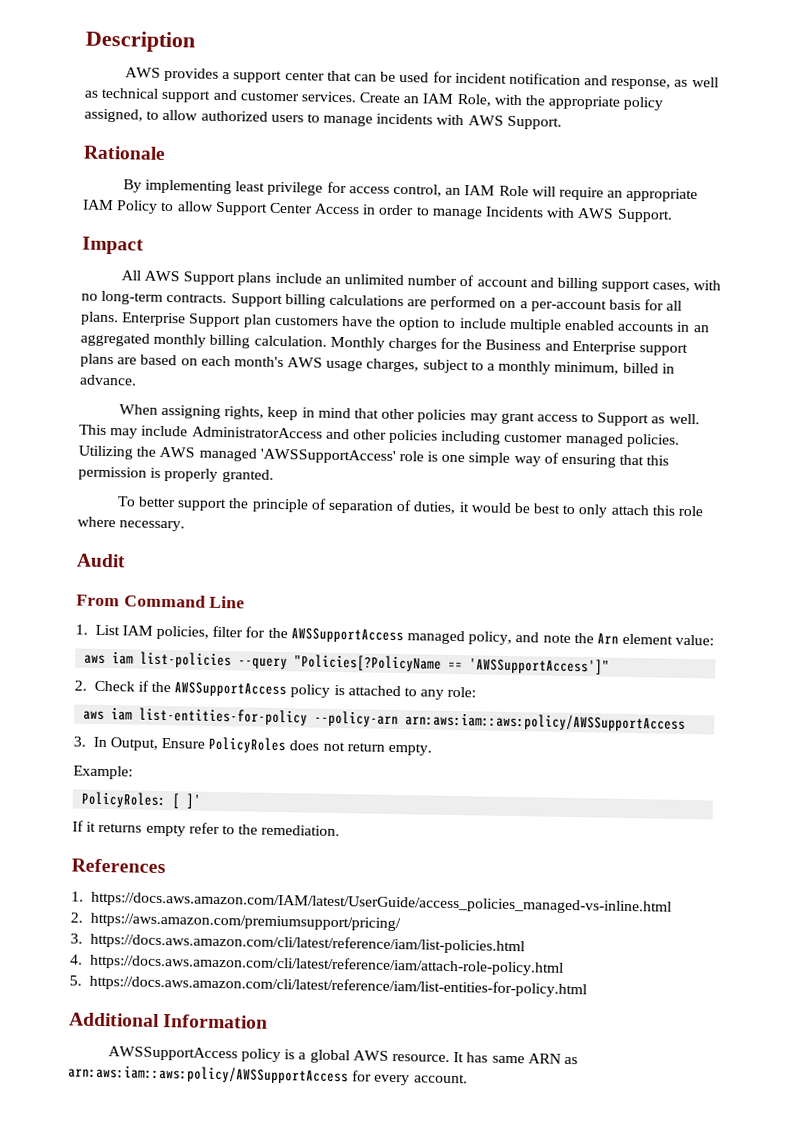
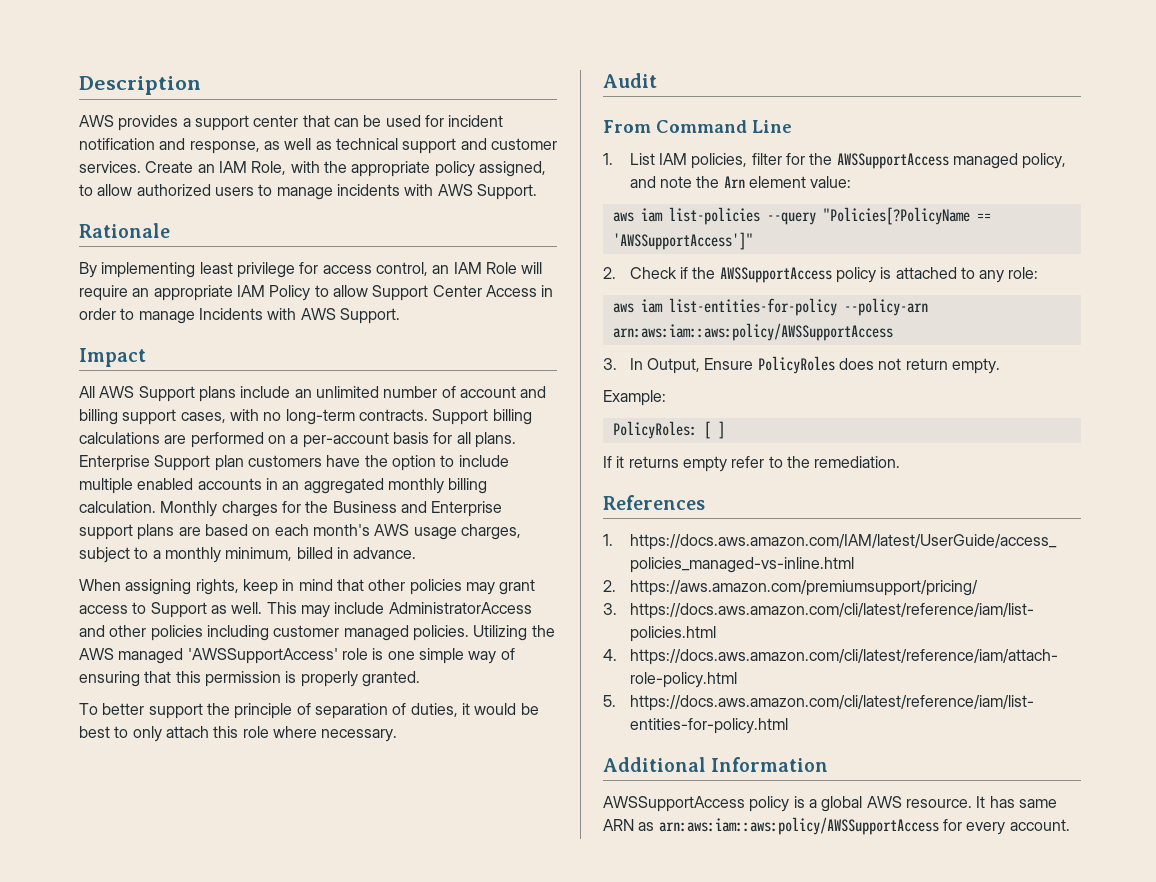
[186,793,203,809] ]' -> [717,421,725,439] ]

